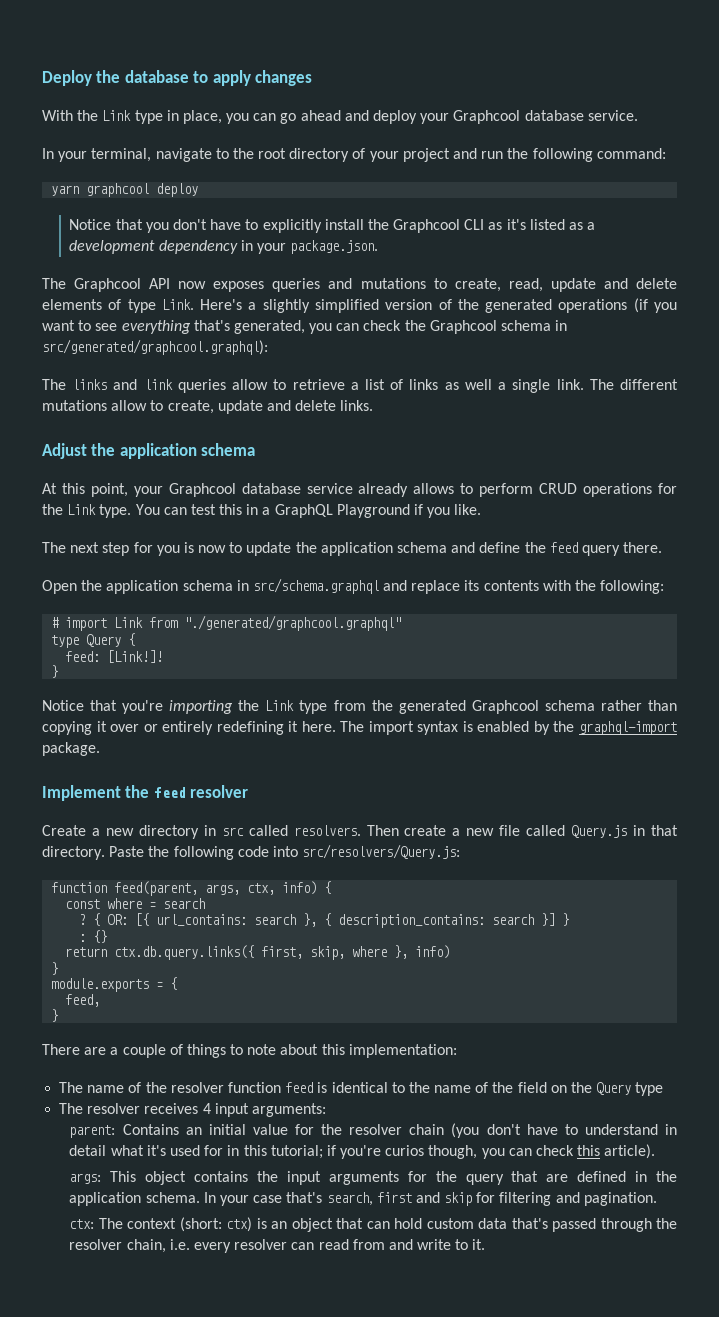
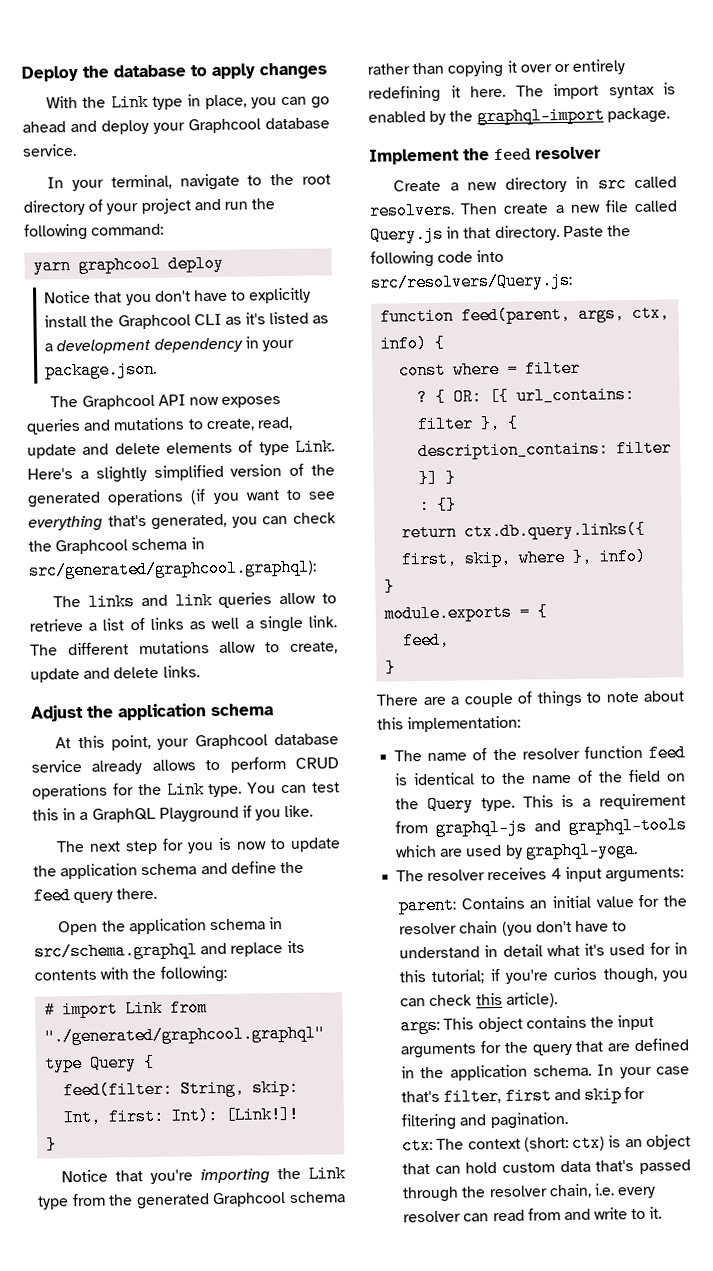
[65,651,101,662] feed: -> [63,1078,300,1100] [63,1107,219,1127] feed(filter: String, skip: Int, first: Int):
[163,898,206,909] search -> [525,359,582,378] filter
[254,914,297,925] search -> [417,415,475,434] filter
[492,914,535,925] search -> [616,439,673,458] filter
[635,1082,664,1096] type -> [480,793,686,812] [395,816,687,837] [396,841,638,860] type. This is a requirement from graphql-js and graphql-tools which are used by graphql-yoga.
[326,1192,373,1206] search, -> [443,1087,502,1106] filter,

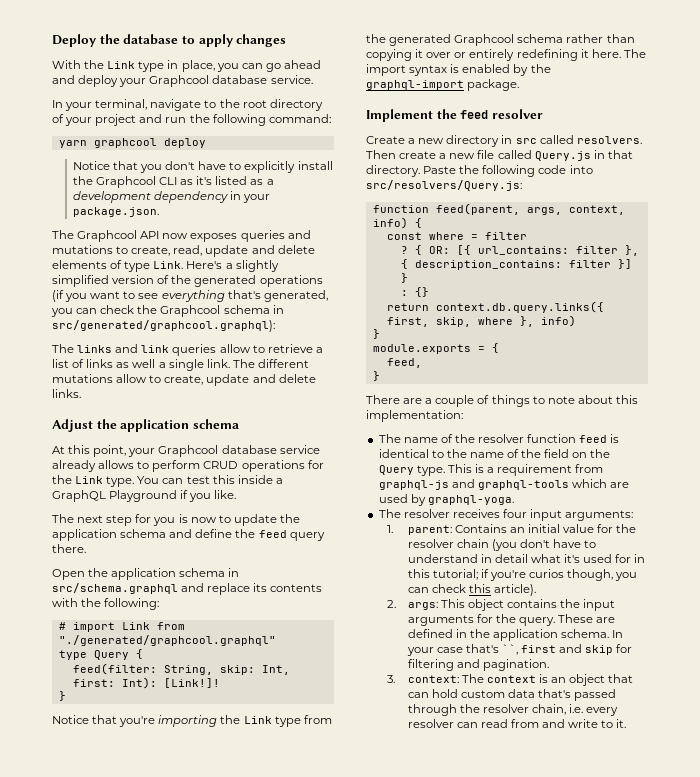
[62,808,77,821] in -> [237,475,273,484] inside
[632,304,671,323] ctx, -> [568,205,625,215] context,
[464,520,647,541] ctx.db.query.links({ -> [435,301,604,313] context.db.query.links({
[550,868,562,880] 4 -> [502,509,527,518] four
(684, 875) none -> [386,525,393,533] 1.
(558, 1000) none -> [386,600,396,608] 2.
[531,1040,604,1056] query that -> [518,614,593,626] query. These
[443,1087,502,1106] filter, -> [501,644,518,655] ``,
[402,1134,606,1155] ctx: The context (short: ctx) -> [386,674,536,683] 3. context: The context

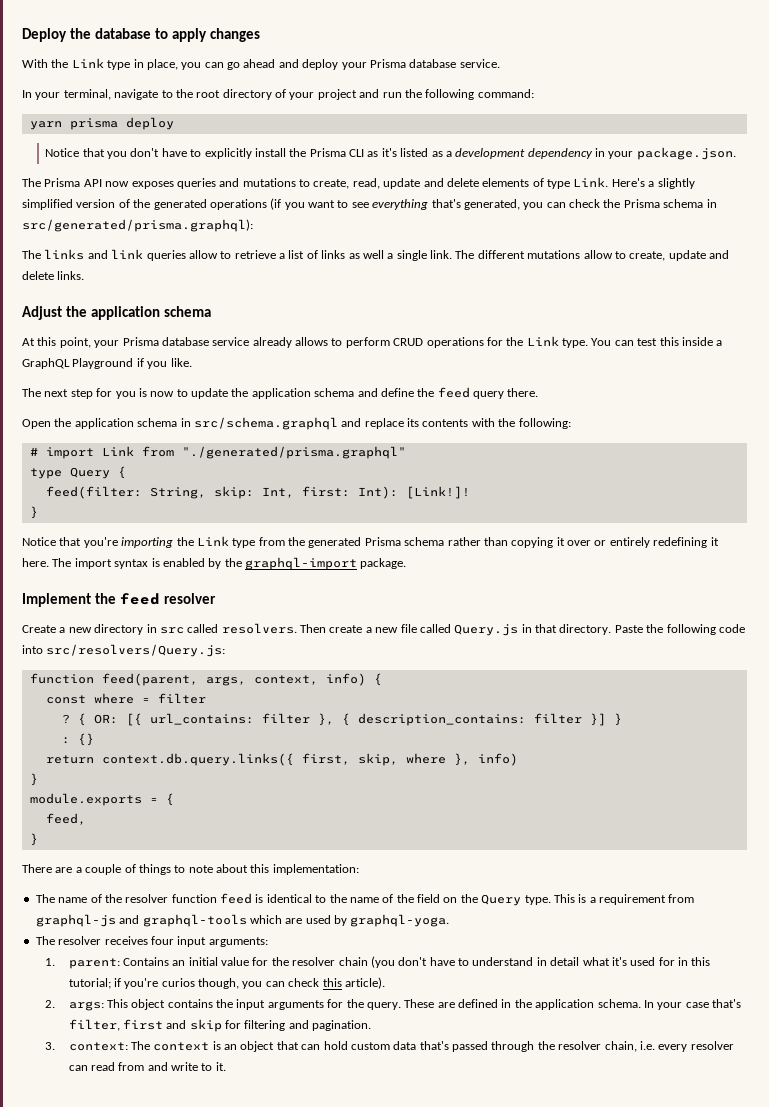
[149,75,210,87] Graphcool -> [369,59,406,68] Prisma
[93,138,157,148] graphcool -> [69,118,118,130] prisma
[95,176,156,188] Graphcool -> [309,148,346,157] Prisma
[77,230,138,242] Graphcool -> [44,178,81,187] Prisma
[160,305,284,317] [52,320,275,332] Graphcool schema in src/generated/graphcool.graphql): -> [623,199,717,208] [22,219,253,232] Prisma schema in src/generated/prisma.graphql):
[158,445,219,457] Graphcool -> [122,337,159,346] Prisma
[58,635,276,646] "./generated/graphcool.graphql" -> [181,446,406,459] "./generated/prisma.graphql"
[454,34,515,46] Graphcool -> [364,537,401,546] Prisma
[501,644,518,655] ``, -> [68,1019,120,1031] filter,

